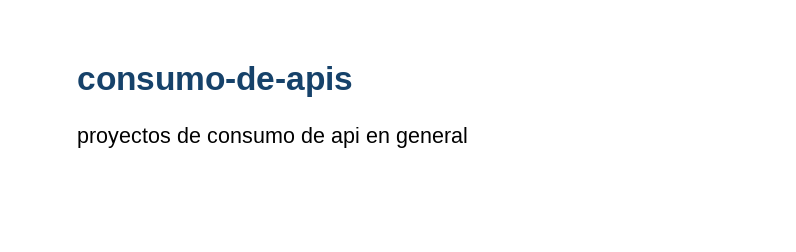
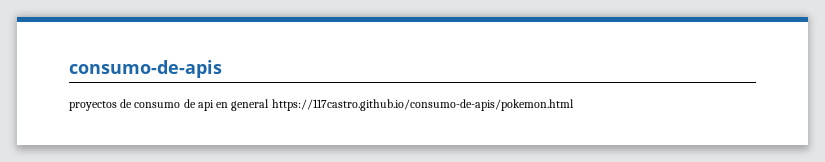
(468, 137) none -> [271,99,574,111] https://117castro.github.io/consumo-de-apis/pokemon.html

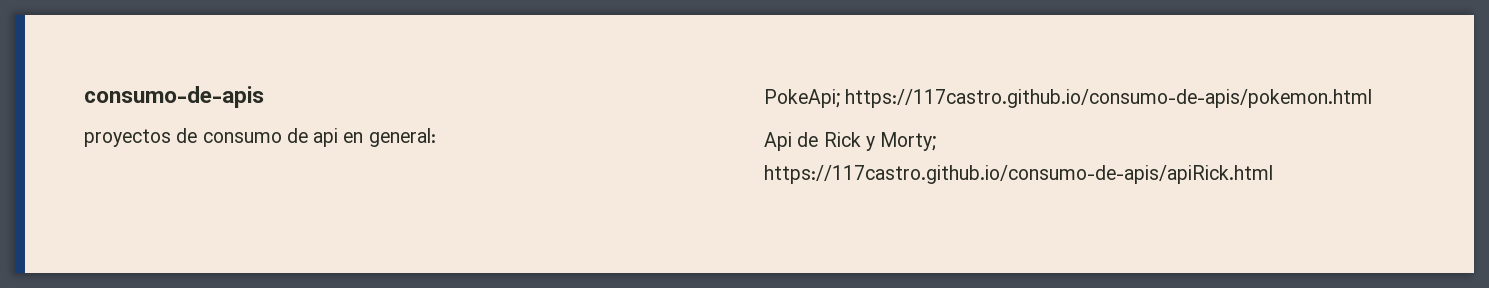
[231,99,270,111] general -> [368,128,436,147] [764,89,840,108] general: // PokeApi;
(574, 105) none -> [764,132,937,151] [764,165,1273,184] // Api de Rick y Morty; https://117castro.github.io/consumo-de-apis/apiRick.html

